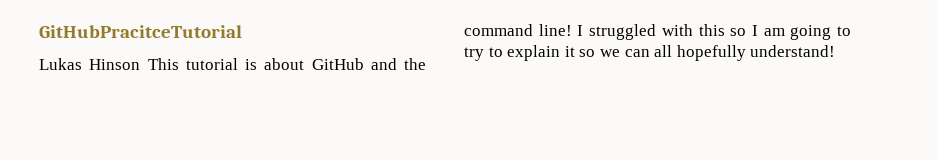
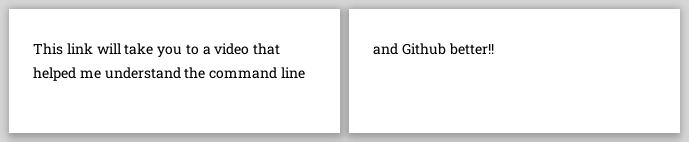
[39,25,242,38] [39,58,426,70] [464,24,851,40] [464,45,836,61] GitHubPracitceTutorial // Lukas Hinson This tutorial is about GitHub and the command line! I struggled with this so I am going to try to explain it so we can all hopefully understand! -> [33,43,281,57] [33,67,305,81] [373,43,494,55] This link will take you to a video that helped me understand the command line and Github better!!

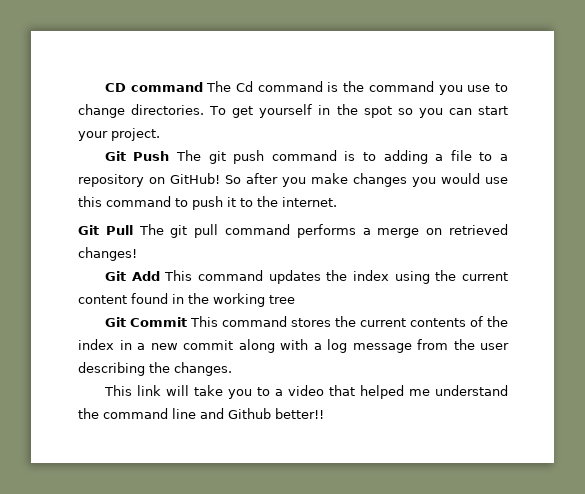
(33, 49) none -> [104,81,508,95] [78,104,509,118] [78,128,160,141] [104,150,509,164] [78,173,508,187] [78,196,337,210] [78,224,509,238] [78,247,137,261] [104,270,509,284] [78,293,295,307] [104,316,508,327] [78,339,509,353] [78,362,232,376] CD command The Cd command is the command you use to change directories. To get yourself in the spot so you can start your project. // Git Push The git push command is to adding a file to a repository on GitHub! So after you make changes you would use this command to push it to the internet. // Git Pull The git pull command performs a merge on retrieved changes! // Git Add This command updates the index using the current content found in the working tree // Git Commit This command stores the current contents of the index in a new commit along with a log message from the user describing the changes. //

